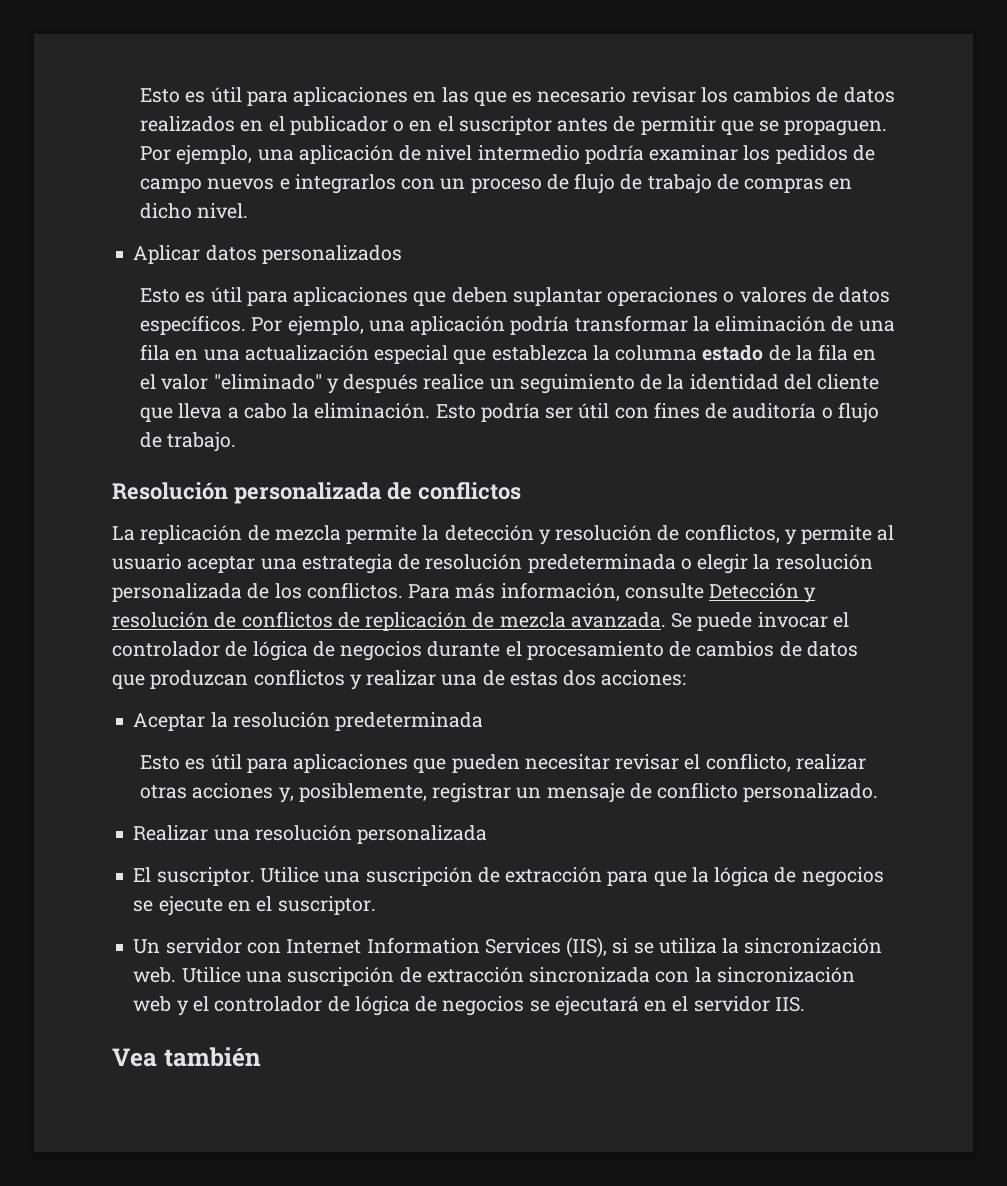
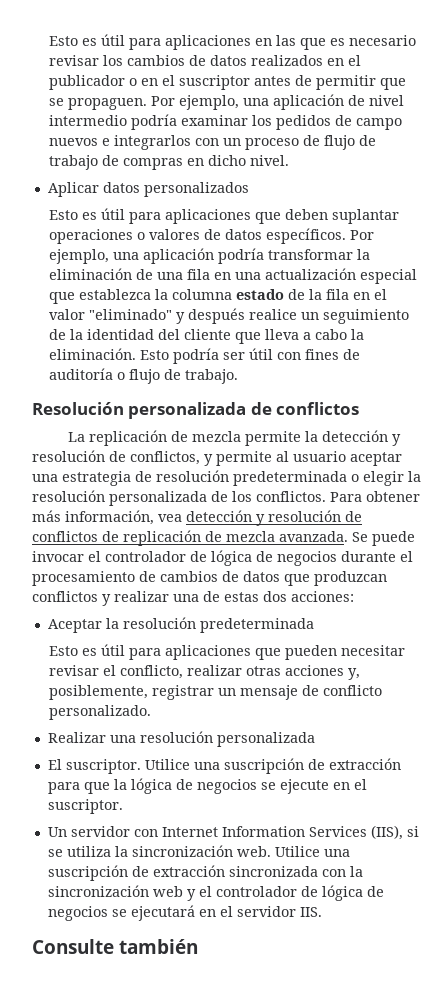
(451, 591) none -> [366,491,420,502] obtener
[624,583,800,599] consulte Detección -> [158,510,252,522] vea detección
[112,1048,157,1067] Vea -> [32,939,114,954] Consulte

